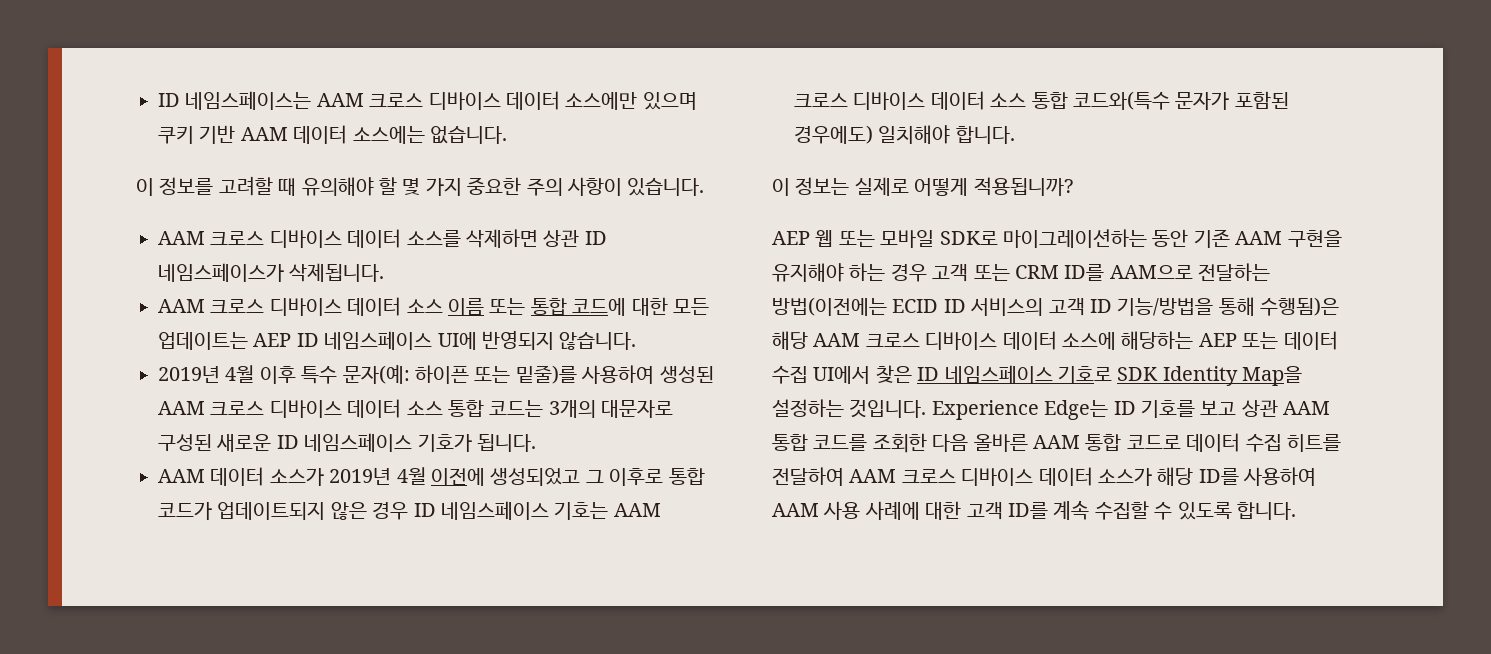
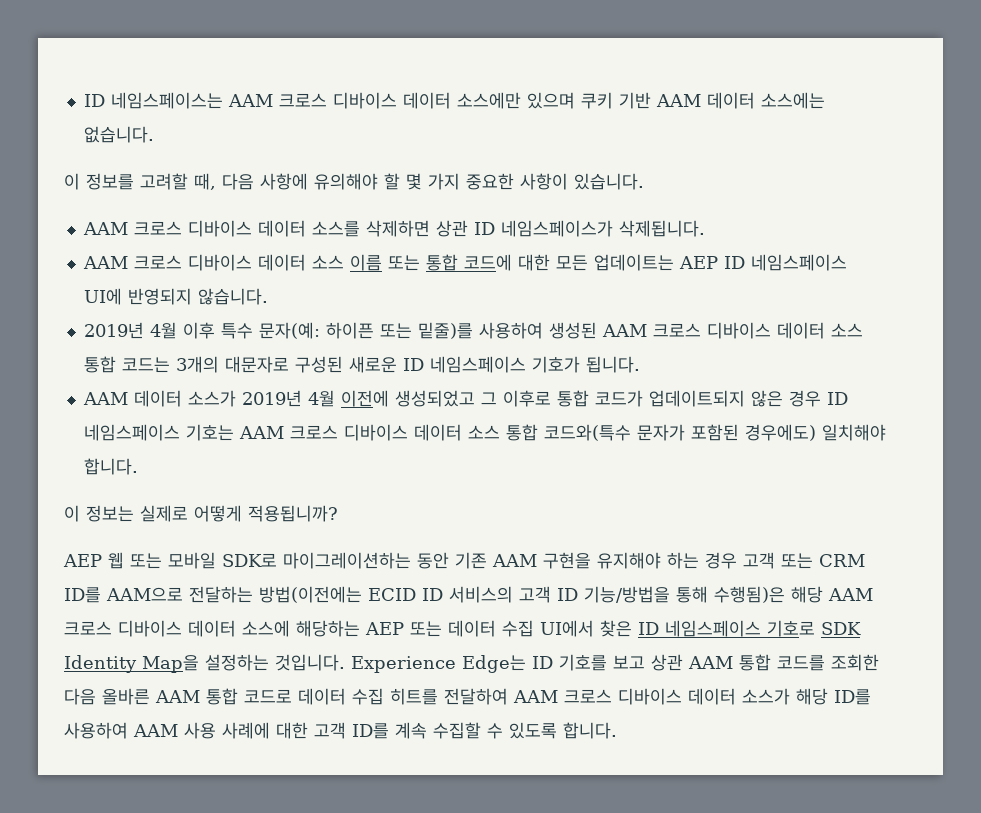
[278,178,297,196] 때 -> [194,173,308,190] 때, 다음 사항에
[526,178,563,196] 주의 -> (514, 181) none

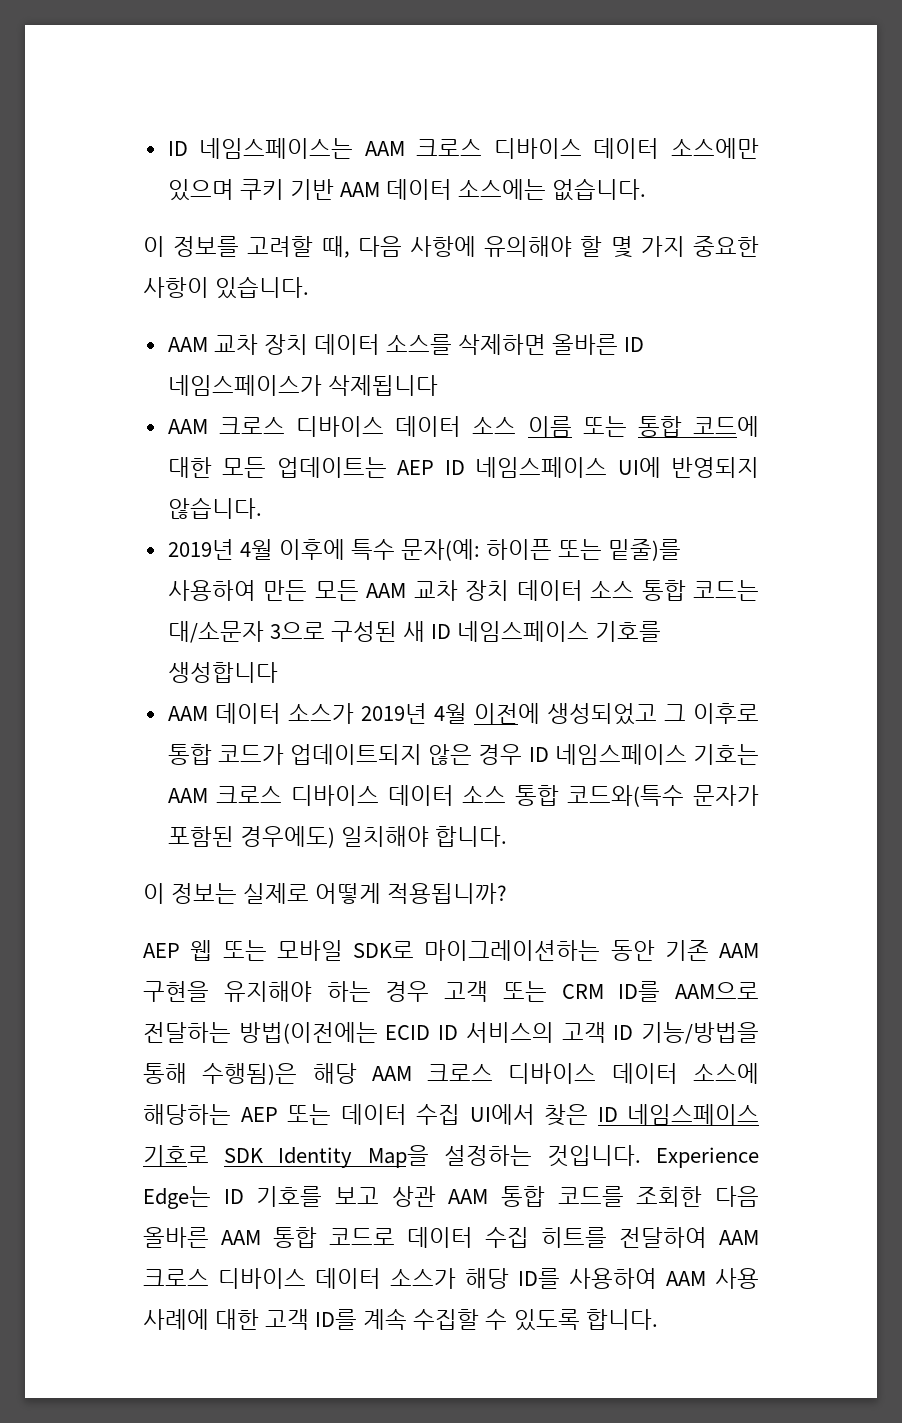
[133,220,252,237] 크로스 디바이스 -> [213,334,308,355] 교차 장치
[435,220,468,237] 상관 -> [552,334,619,355] 올바른
[618,220,705,237] 삭제됩니다. -> [327,375,438,396] 삭제됩니다
[182,322,215,339] 이후 -> [278,539,345,560] 이후에
[548,322,863,339] [83,356,640,373] 생성된 AAM 크로스 디바이스 데이터 소스 통합 코드는 3개의 대문자로 구성된 새로운 ID 네임스페이스 기호가 됩니다. -> [263,580,759,601] [167,621,662,643] [167,662,278,683] 만든 모든 AAM 교차 장치 데이터 소스 통합 코드는 대/소문자 3으로 구성된 새 ID 네임스페이스 기호를 생성합니다

